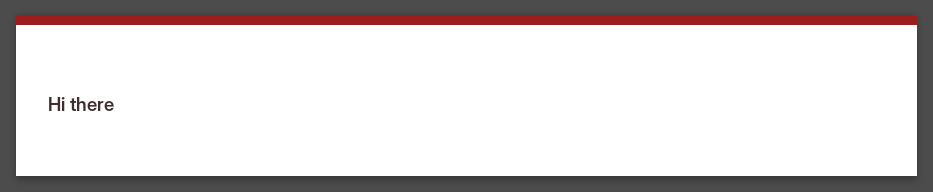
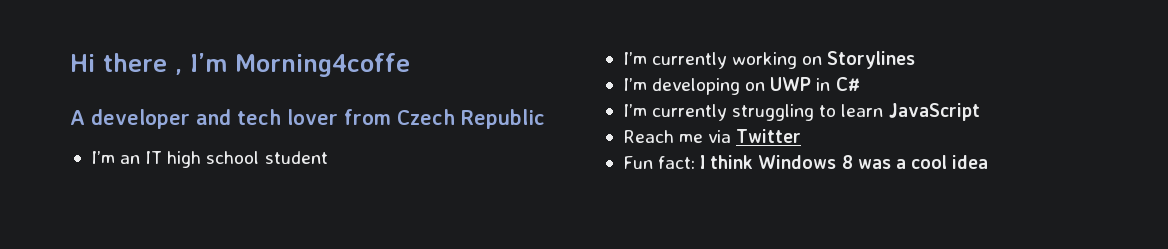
(114, 104) none -> [175,53,410,77] [70,109,545,129] [90,151,328,168] [622,51,916,69] [622,77,860,95] [622,103,980,121] [622,129,802,143] [622,155,989,169] , I’m Morning4coffe // A developer and tech lover from Czech Republic // I’m an IT high school student // I’m currently working on Storylines // I’m developing on UWP in C# // I’m currently struggling to learn JavaScript // Reach me via Twitter // Fun fact: I think Windows 8 was a cool idea

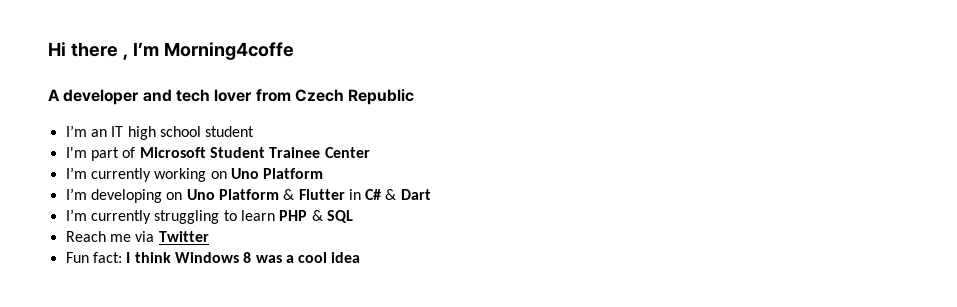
(328, 157) none -> [65,147,370,161] // I'm part of Microsoft Student Trainee Center
[827,51,916,69] Storylines -> [230,168,324,179] Uno Platform
[770,77,812,91] UWP -> [186,189,345,200] Uno Platform & Flutter
(860, 84) none -> [385,189,431,200] & Dart
[888,103,980,121] JavaScript -> [279,210,353,223] PHP & SQL

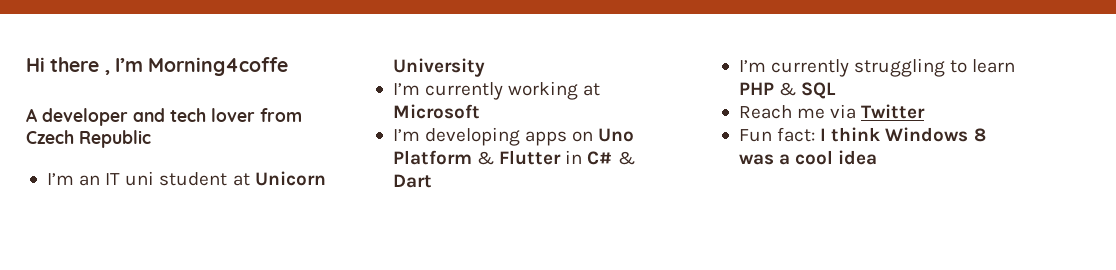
[127,126,201,140] high school -> [125,171,155,186] uni
[65,147,370,161] // I'm part of Microsoft Student Trainee Center -> [232,171,326,186] [392,58,485,77] at Unicorn University
[210,168,324,179] on Uno Platform -> [583,83,601,96] [392,104,480,119] at Microsoft
(162, 196) none -> [525,131,568,146] apps

